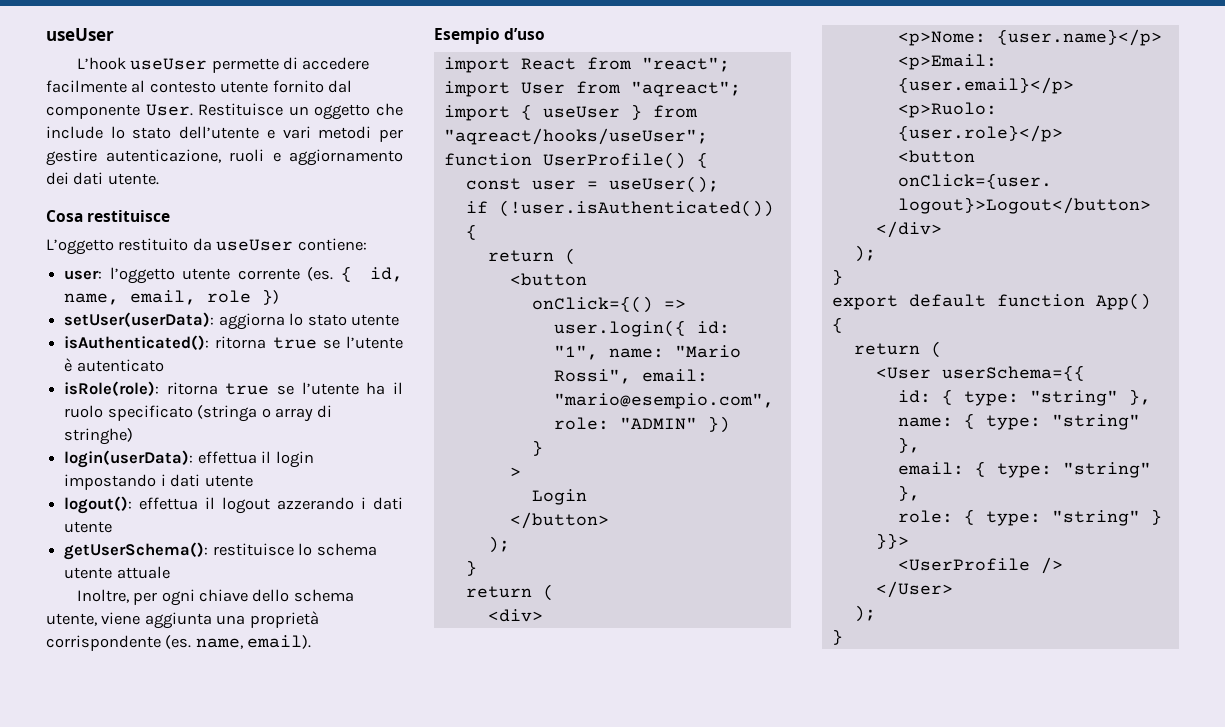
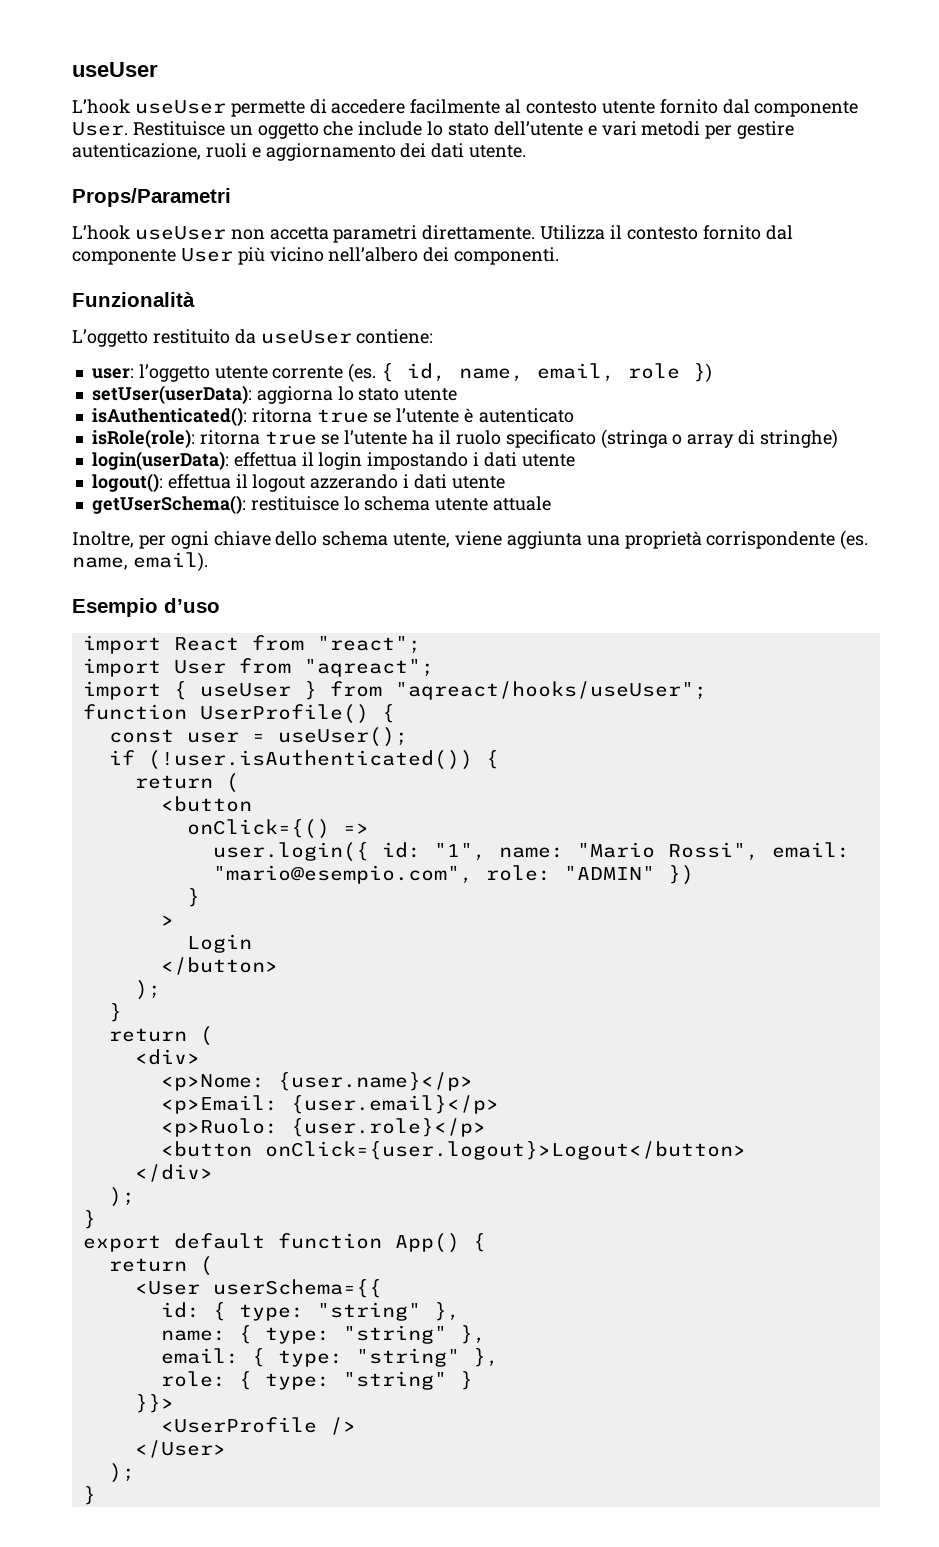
[46,210,171,222] Cosa restituisce -> [72,188,231,207] [72,225,793,243] [72,247,560,265] [72,292,195,307] Props/Parametri // L’hook useUser non accetta parametri direttamente. Utilizza il contesto fornito dal componente User più vicino nell’albero dei componenti. // Funzionalità

